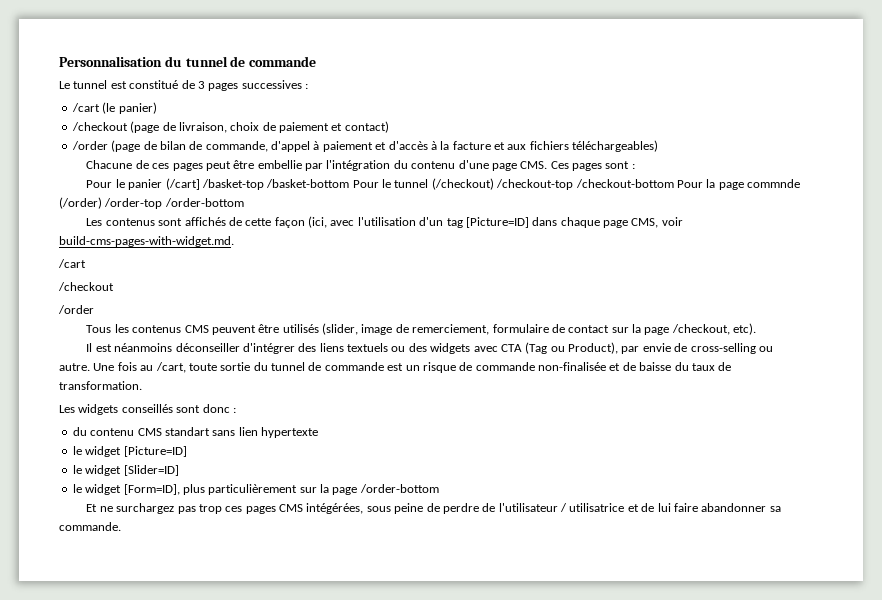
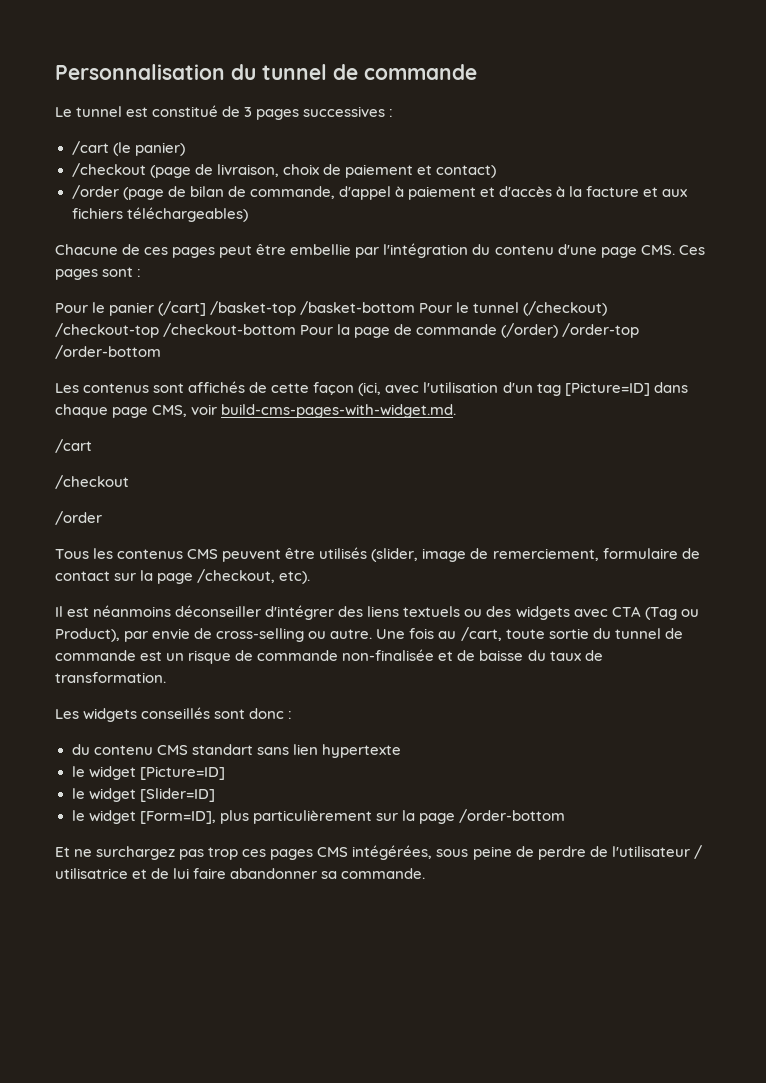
[747,179,801,188] commnde -> [394,324,498,335] de commande

